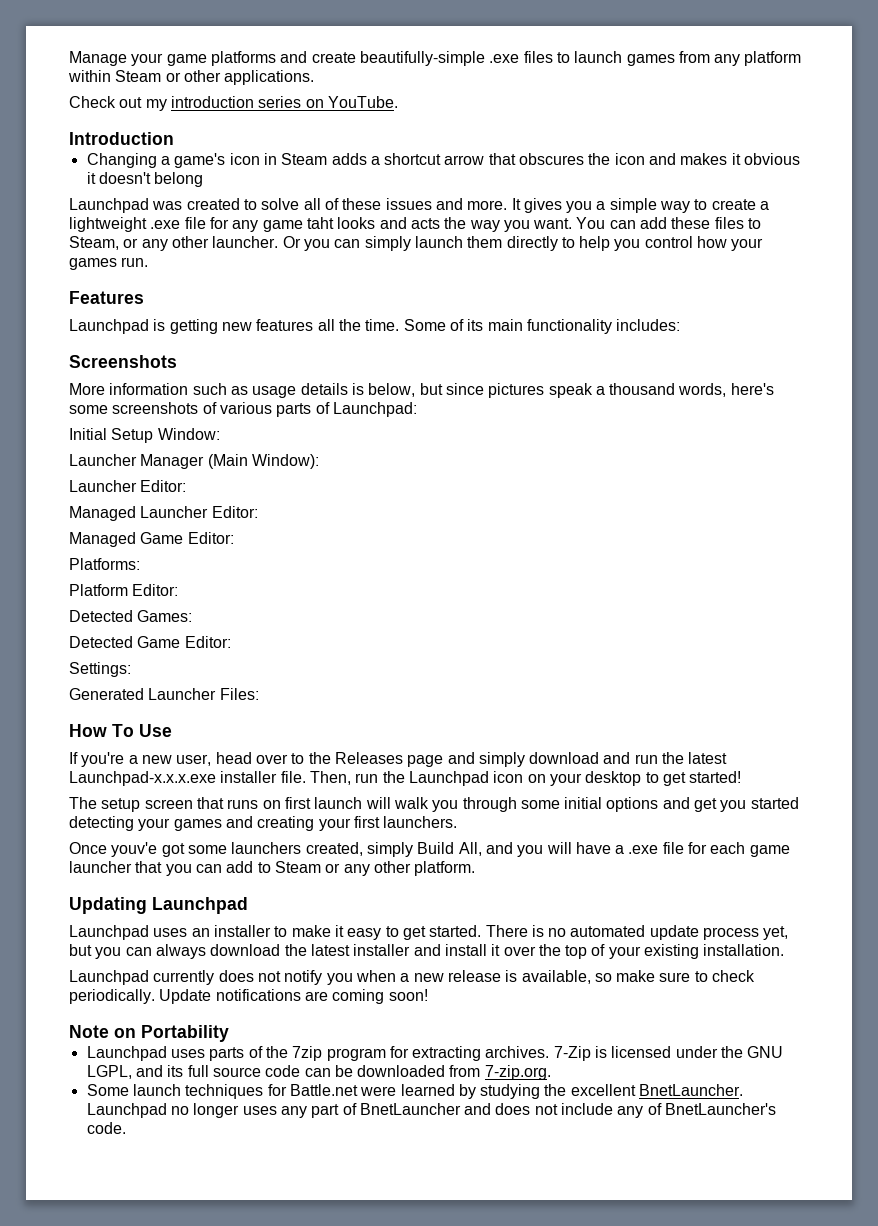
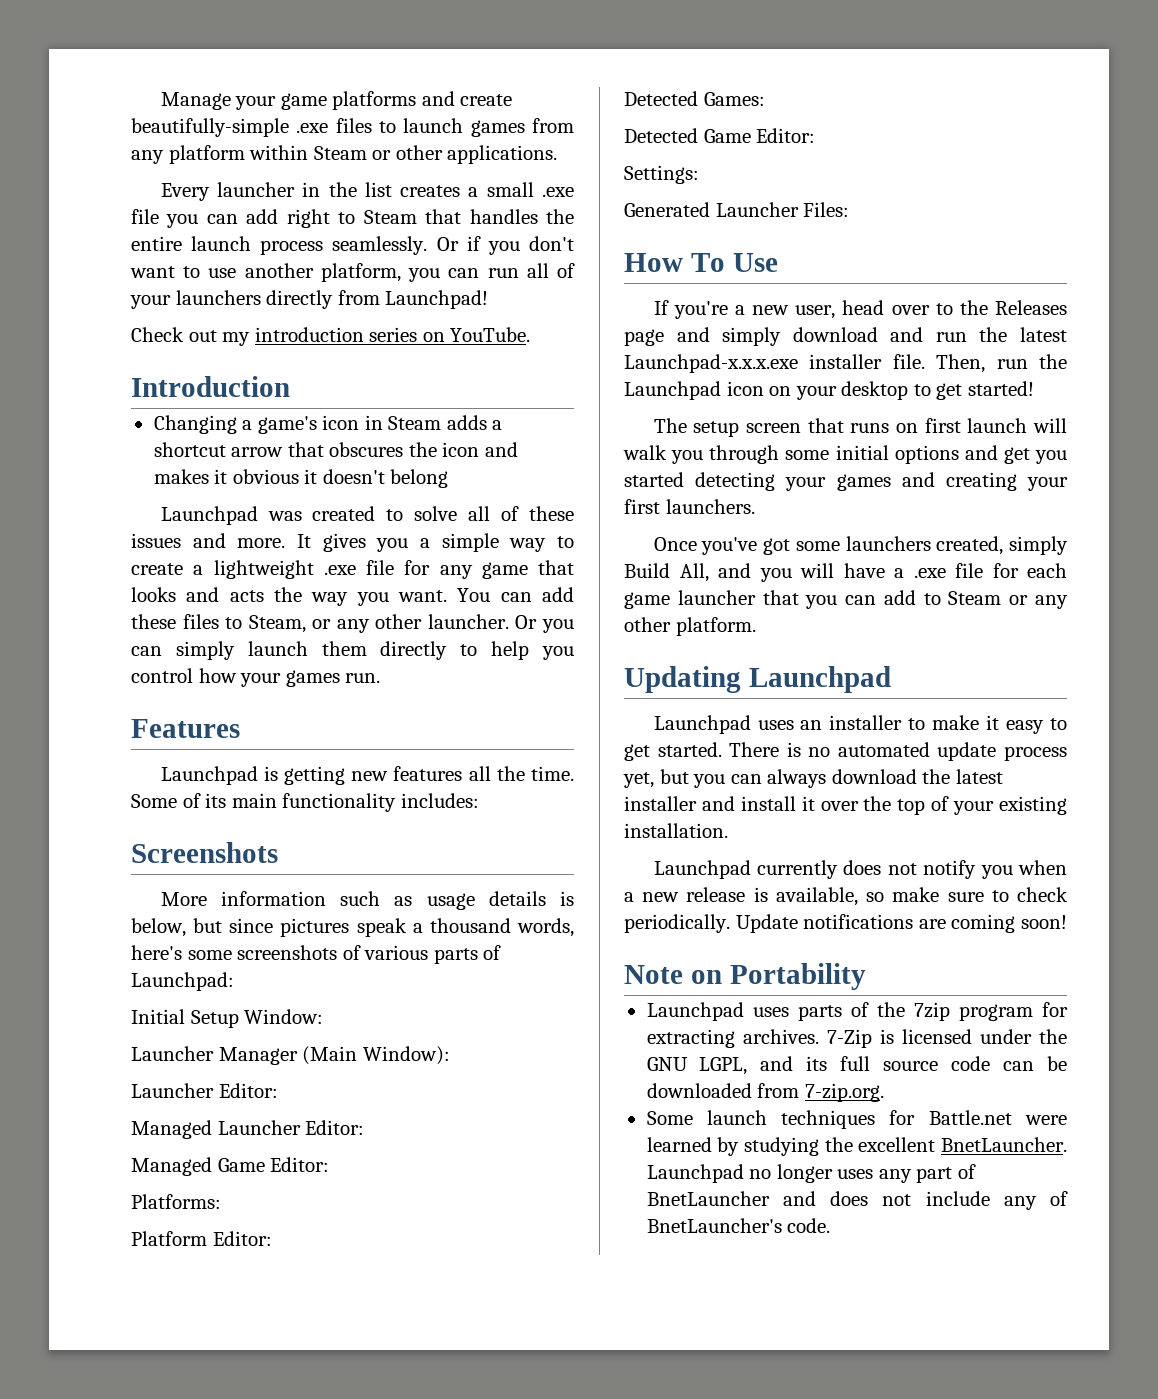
(315, 77) none -> [160,182,574,201] [131,209,574,228] [131,236,575,255] [130,263,575,282] [130,290,489,309] // Every launcher in the list creates a small .exe file you can add right to Steam that handles the entire launch process seamlessly. Or if you don't want to use another platform, you can run all of your launchers directly from Launchpad!
[306,217,334,229] taht -> [538,560,574,575] that
[111,842,158,857] youv'e -> [701,537,758,555] you've

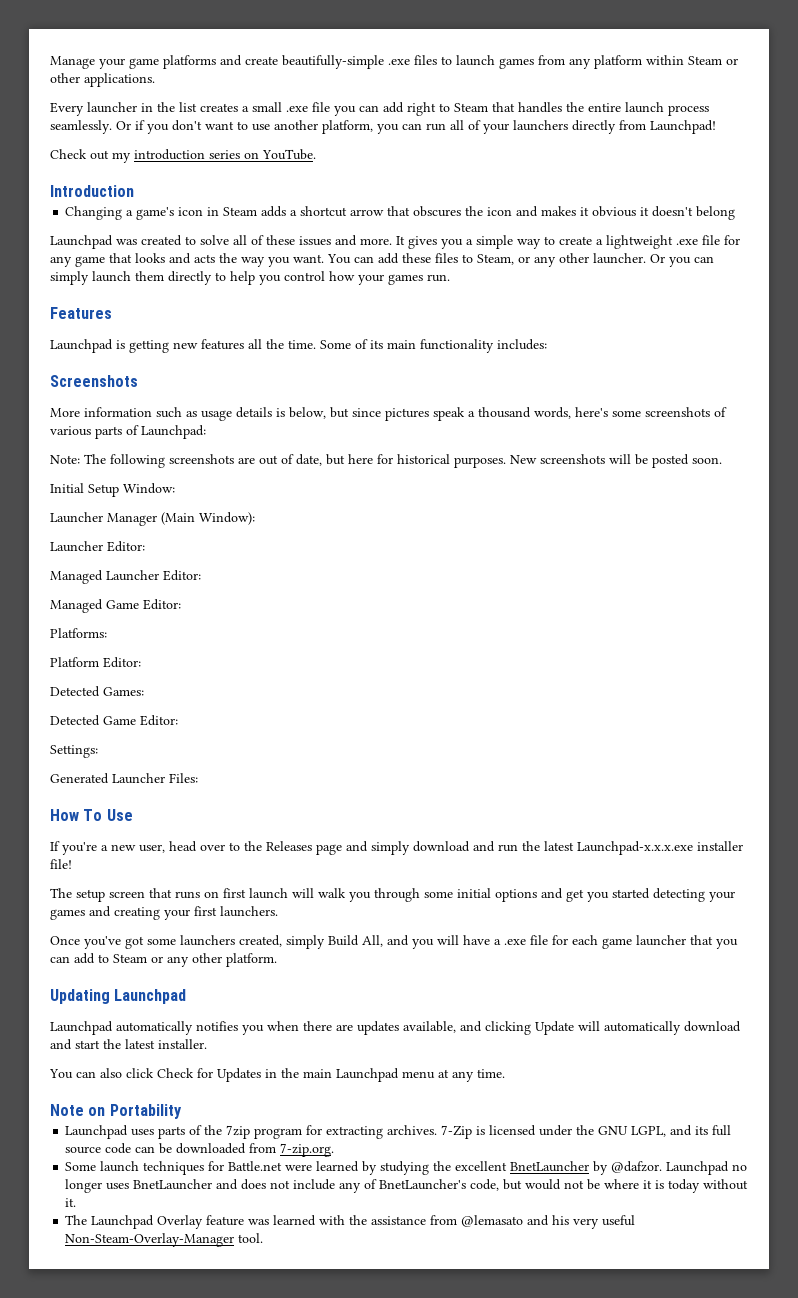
(234, 981) none -> [50,454,722,468] // Note: The following screenshots are out of date, but here for historical purposes. New screenshots will be posted soon.
[892,354,1067,373] [624,381,1034,400] file. Then, run the Launchpad icon on your desktop to get started! -> [50,859,72,869] file!
[757,715,1067,734] [624,742,1067,761] [623,769,1003,788] [624,796,1067,815] [624,823,728,838] [653,860,1067,879] [624,887,1068,906] [624,914,1067,933] uses an installer to make it easy to get started. There is no automated update process yet, but you can always download the latest installer and install it over the top of your existing installation. // Launchpad currently does not notify you when a new release is available, so make sure to check periodically. Update notifications are coming soon! -> [116,1021,741,1035] [50,1039,207,1050] [49,1068,505,1082] automatically notifies you when there are updates available, and clicking Update will automatically download and start the latest installer. // You can also click Check for Updates in the main Launchpad menu at any time.
[941,1137,1067,1152] BnetLauncher. -> [510,1161,663,1175] BnetLauncher by @dafzor.
[878,1164,976,1183] any part of -> (130, 1186) none
[787,1218,831,1233] code. -> [470,1179,749,1193] [65,1198,77,1207] [65,1215,636,1229] [65,1233,264,1247] code, but would not be where it is today without it. // The Launchpad Overlay feature was learned with the assistance from @lemasato and his very useful Non-Steam-Overlay-Manager tool.

